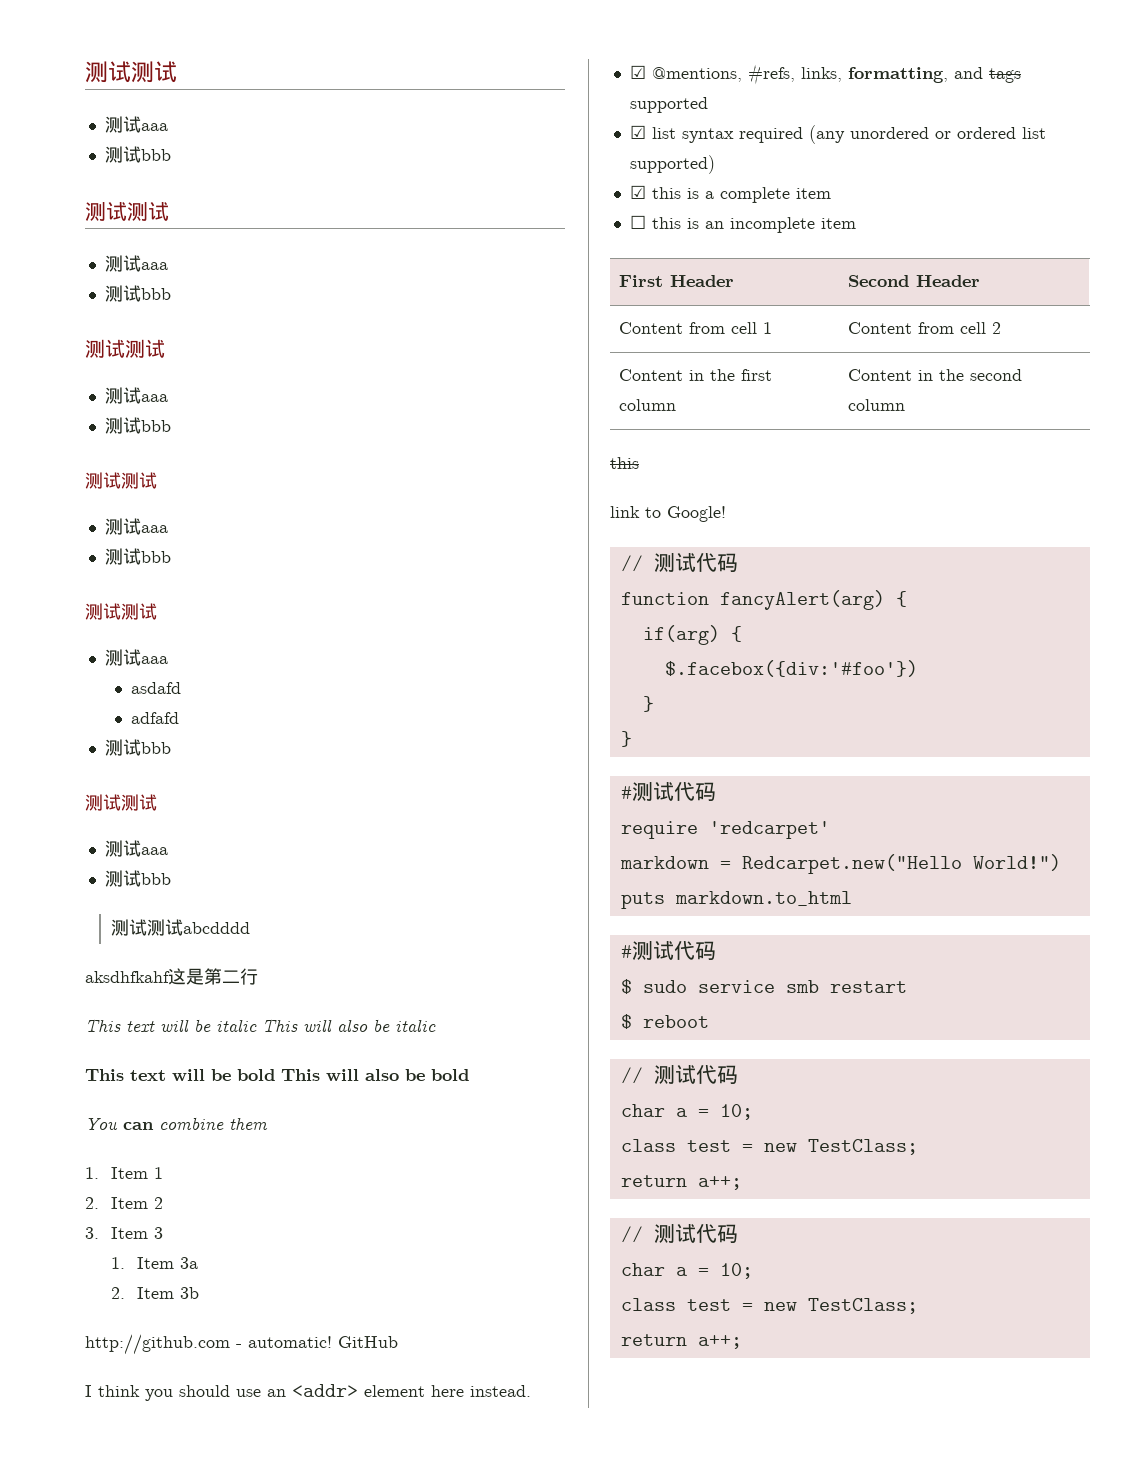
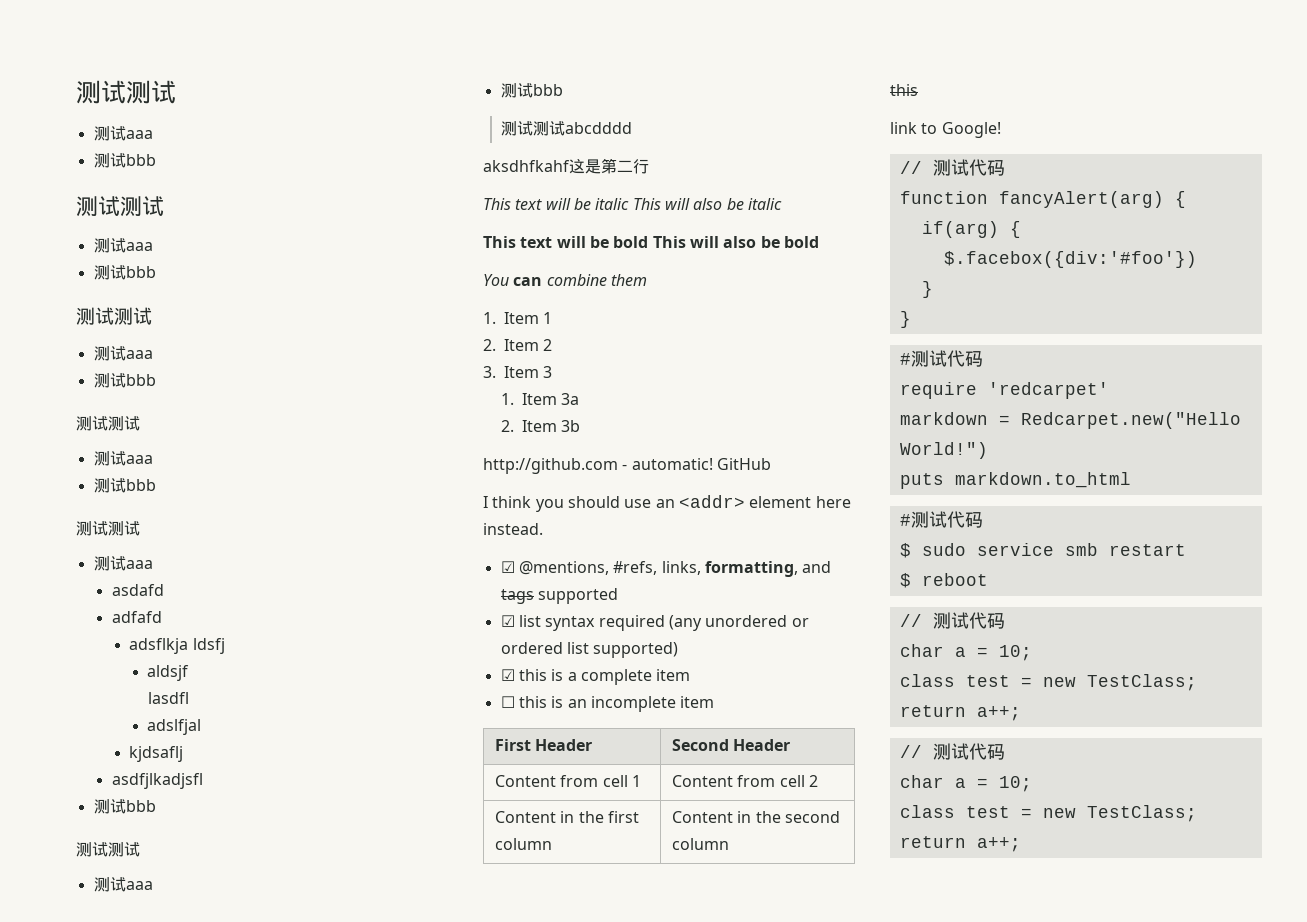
(179, 718) none -> [129,638,225,654] [147,665,190,681] [147,692,189,704] [147,719,202,735] [129,746,184,762] [111,773,203,789] // adsflkja ldsfj // aldsjf // lasdfl // adslfjal // kjdsaflj // asdfjlkadjsfl

